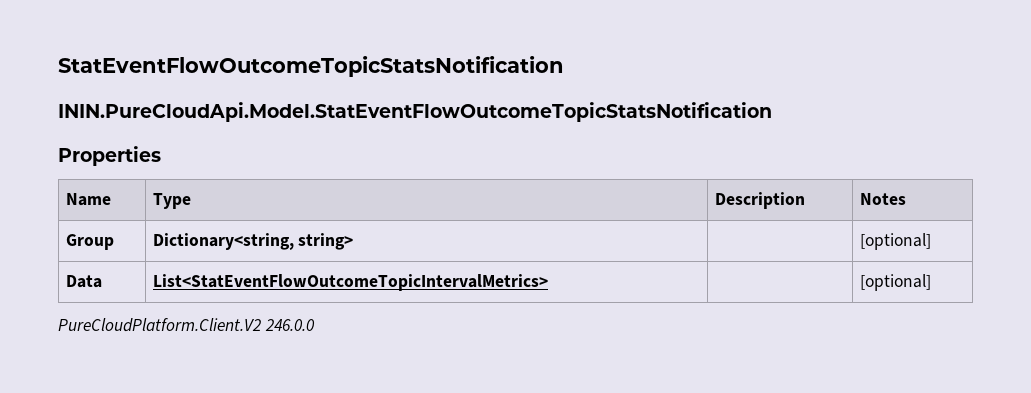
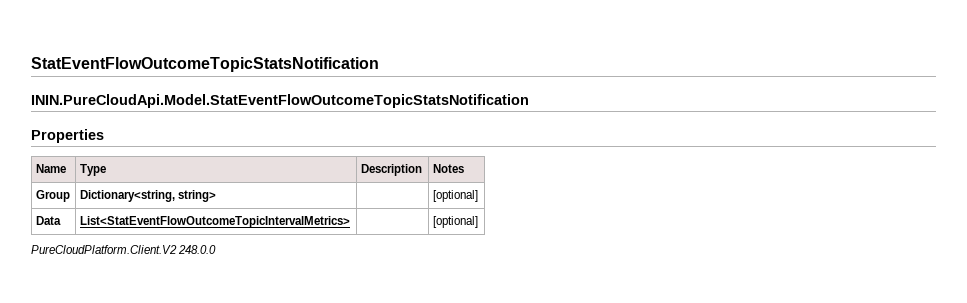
[264,319,315,331] 246.0.0 -> [178,245,217,254] 248.0.0

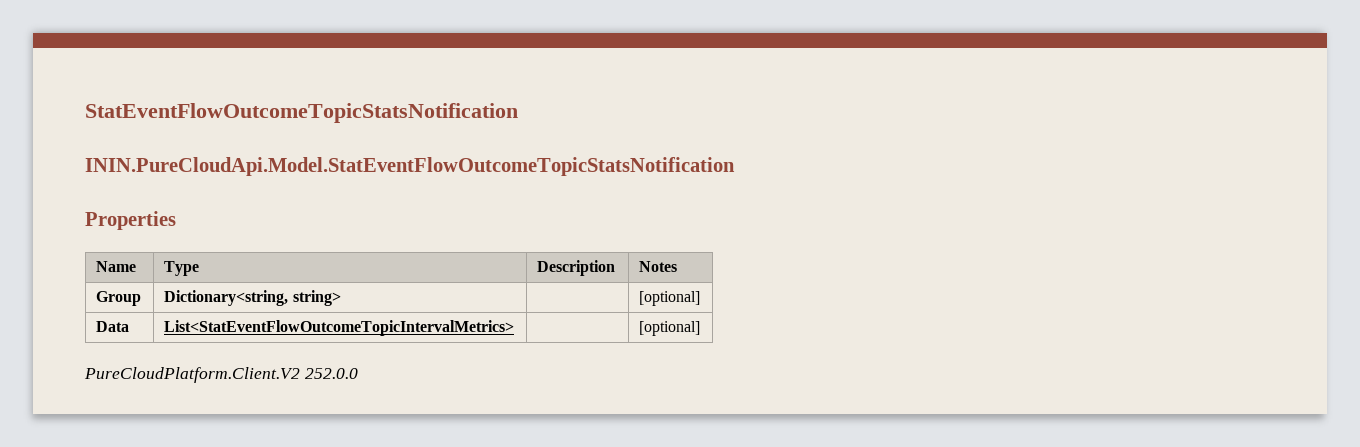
[178,245,217,254] 248.0.0 -> [304,368,358,379] 252.0.0

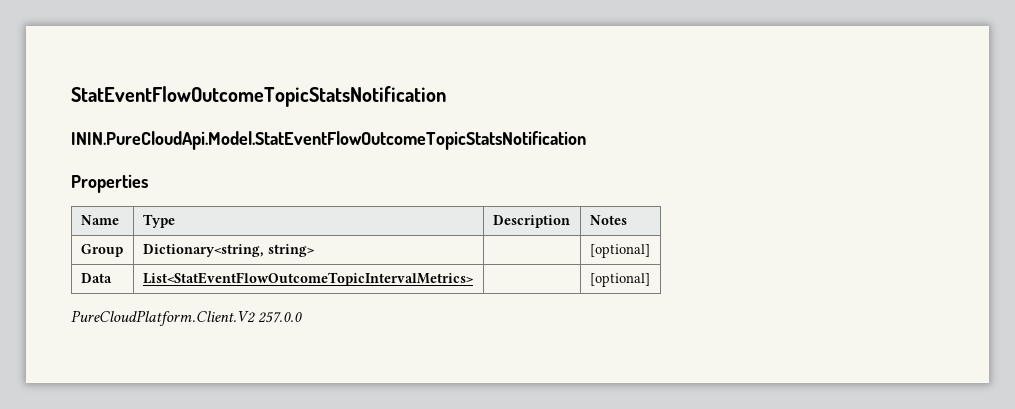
[304,368,358,379] 252.0.0 -> [258,312,303,323] 257.0.0

